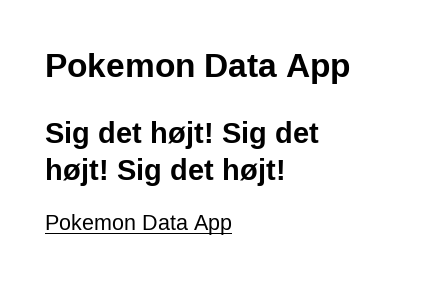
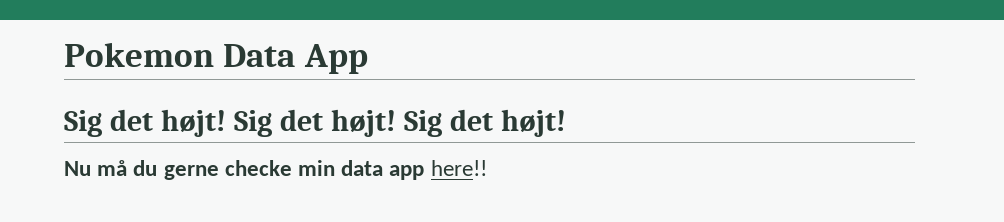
[45,214,232,235] Pokemon Data App -> [64,160,487,180] Nu må du gerne checke min data app here!!

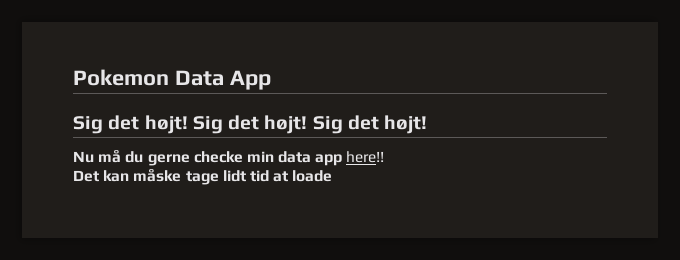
(487, 168) none -> [73,169,333,185] // Det kan måske tage lidt tid at loade

